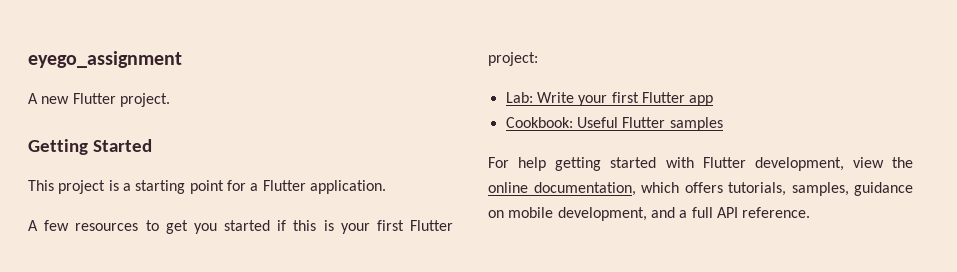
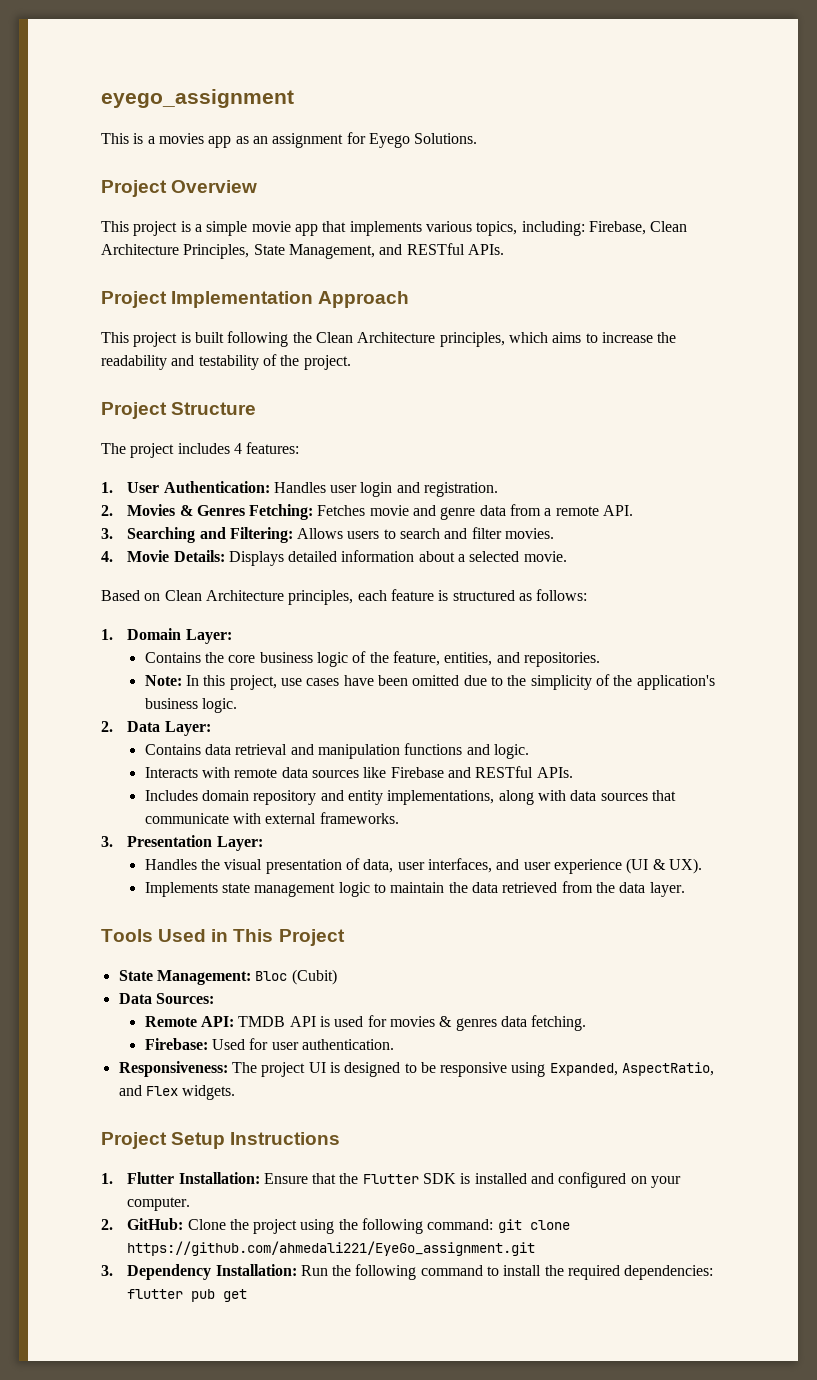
[28,93,170,107] [28,139,152,155] [28,180,386,194] [28,220,454,234] [488,52,538,66] [505,92,714,106] [505,117,723,131] [488,157,913,171] [488,182,913,196] [488,207,811,221] A new Flutter project. // Getting Started // This project is a starting point for a Flutter application. // A few resources to get you started if this is your first Flutter project: // Lab: Write your first Flutter app // Cookbook: Useful Flutter samples // For help getting started with Flutter development, view the online documentation, which offers tutorials, samples, guidance on mobile development, and a full API reference. -> [101,132,478,148] [101,180,258,197] [101,221,688,236] [101,243,504,259] [101,291,410,308] [101,331,677,347] [101,354,351,370] [101,402,257,419] [101,442,300,458] [101,481,499,497] [101,504,634,520] [101,527,555,543] [101,550,567,566] [101,589,588,605] [101,628,232,644] [144,651,600,667] [144,674,715,690] [144,698,238,713] [101,721,211,736] [144,743,530,759] [144,766,573,778] [144,790,676,805] [144,812,399,824] [101,835,263,851] [144,858,702,874] [144,881,685,897] [101,929,345,946] [118,969,337,985] [118,993,214,1004] [144,1015,587,1031] [144,1038,395,1050] [118,1061,715,1077] [118,1085,236,1100] [101,1132,341,1149] [101,1172,682,1188] [127,1197,191,1211] [101,1218,570,1234] [127,1241,536,1256] [101,1264,714,1280] [127,1289,248,1302] This is a movies app as an assignment for Eyego Solutions. // Project Overview // This project is a simple movie app that implements various topics, including: Firebase, Clean Architecture Principles, State Management, and RESTful APIs. // Project Implementation Approach // This project is built following the Clean Architecture principles, which aims to increase the readability and testability of the project. // Project Structure // The project includes 4 features: // 1. User Authentication: Handles user login and registration. // 2. Movies & Genres Fetching: Fetches movie and genre data from a remote API. // 3. Searching and Filtering: Allows users to search and filter movies. // 4. Movie Details: Displays detailed information about a selected movie. // Based on Clean Architecture principles, each feature is structured as follows: // 1. Domain Layer: // Contains the core business logic of the feature, entities, and repositories. // Note: In this project, use cases have been omitted due to the simplicity of the application's business logic. // 2. Data Layer: // Contains data retrieval and manipulation functions and logic. // Interacts with remote data sources like Firebase and RESTful APIs. // Includes domain repository and entity implementations, along with data sources that communicate with external frameworks. // 3. Presentation Layer: // Handles the visual presentation of data, user interfaces, and user experience (UI & UX). // Implements state management logic to maintain the data retrieved from the data layer. // Tools Used in This Project // State Management: Bloc (Cubit) // Data Sources: // Remote API: TMDB API is used for movies & genres data fetching. // Firebase: Used for user authentication. // Responsiveness: The project UI is designed to be responsive using Expanded, AspectRatio, and Flex widgets. // Project Setup Instructions // 1. Flutter Installation: Ensure that the Flutter SDK is installed and configured on your computer. // 2. GitHub: Clone the project using the following command: git clone https://github.com/ahmedali221/EyeGo_assignment.git // 3. Dependency Installation: Run the following command to install the required dependencies: flutter pub get

